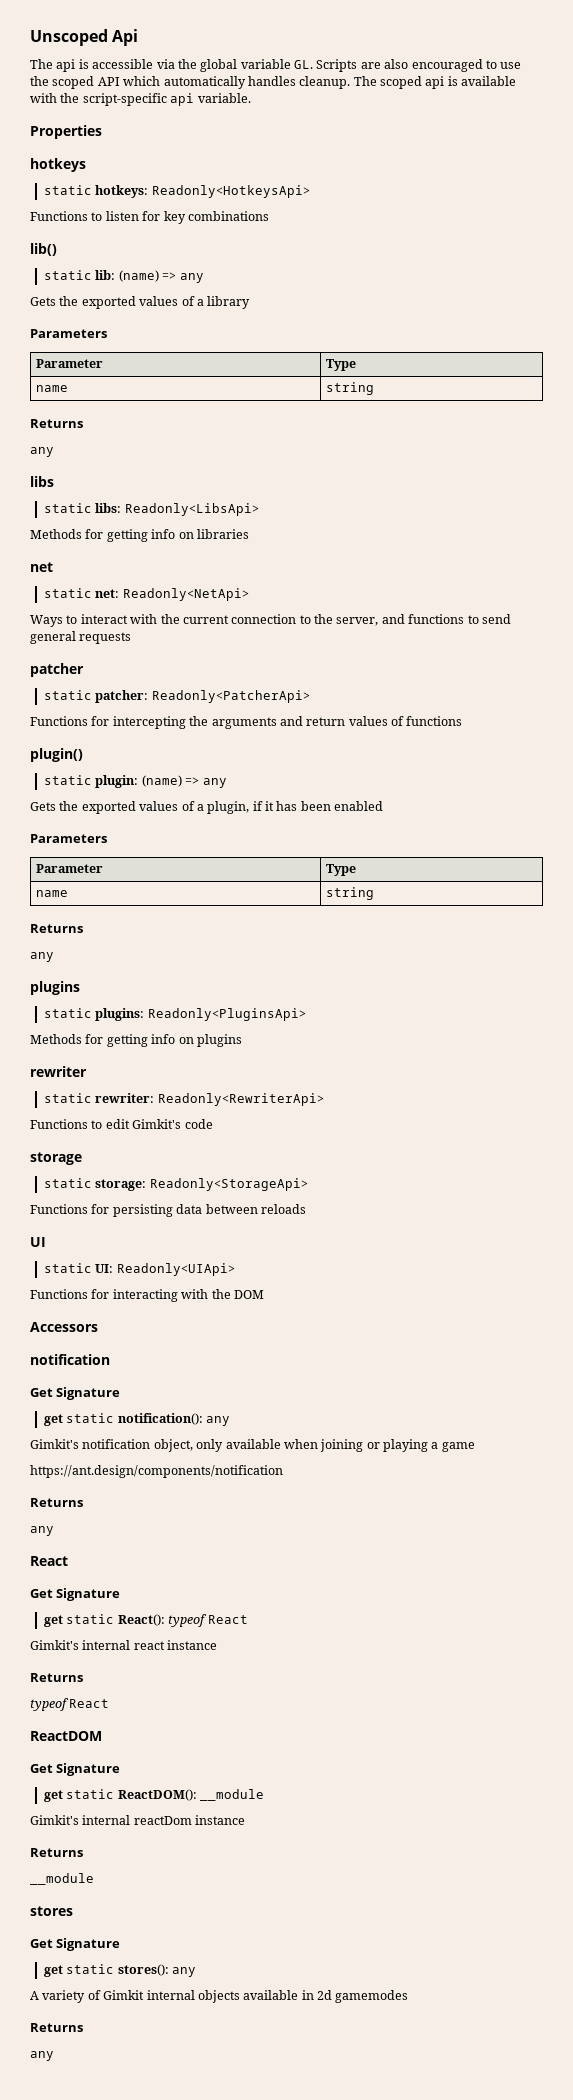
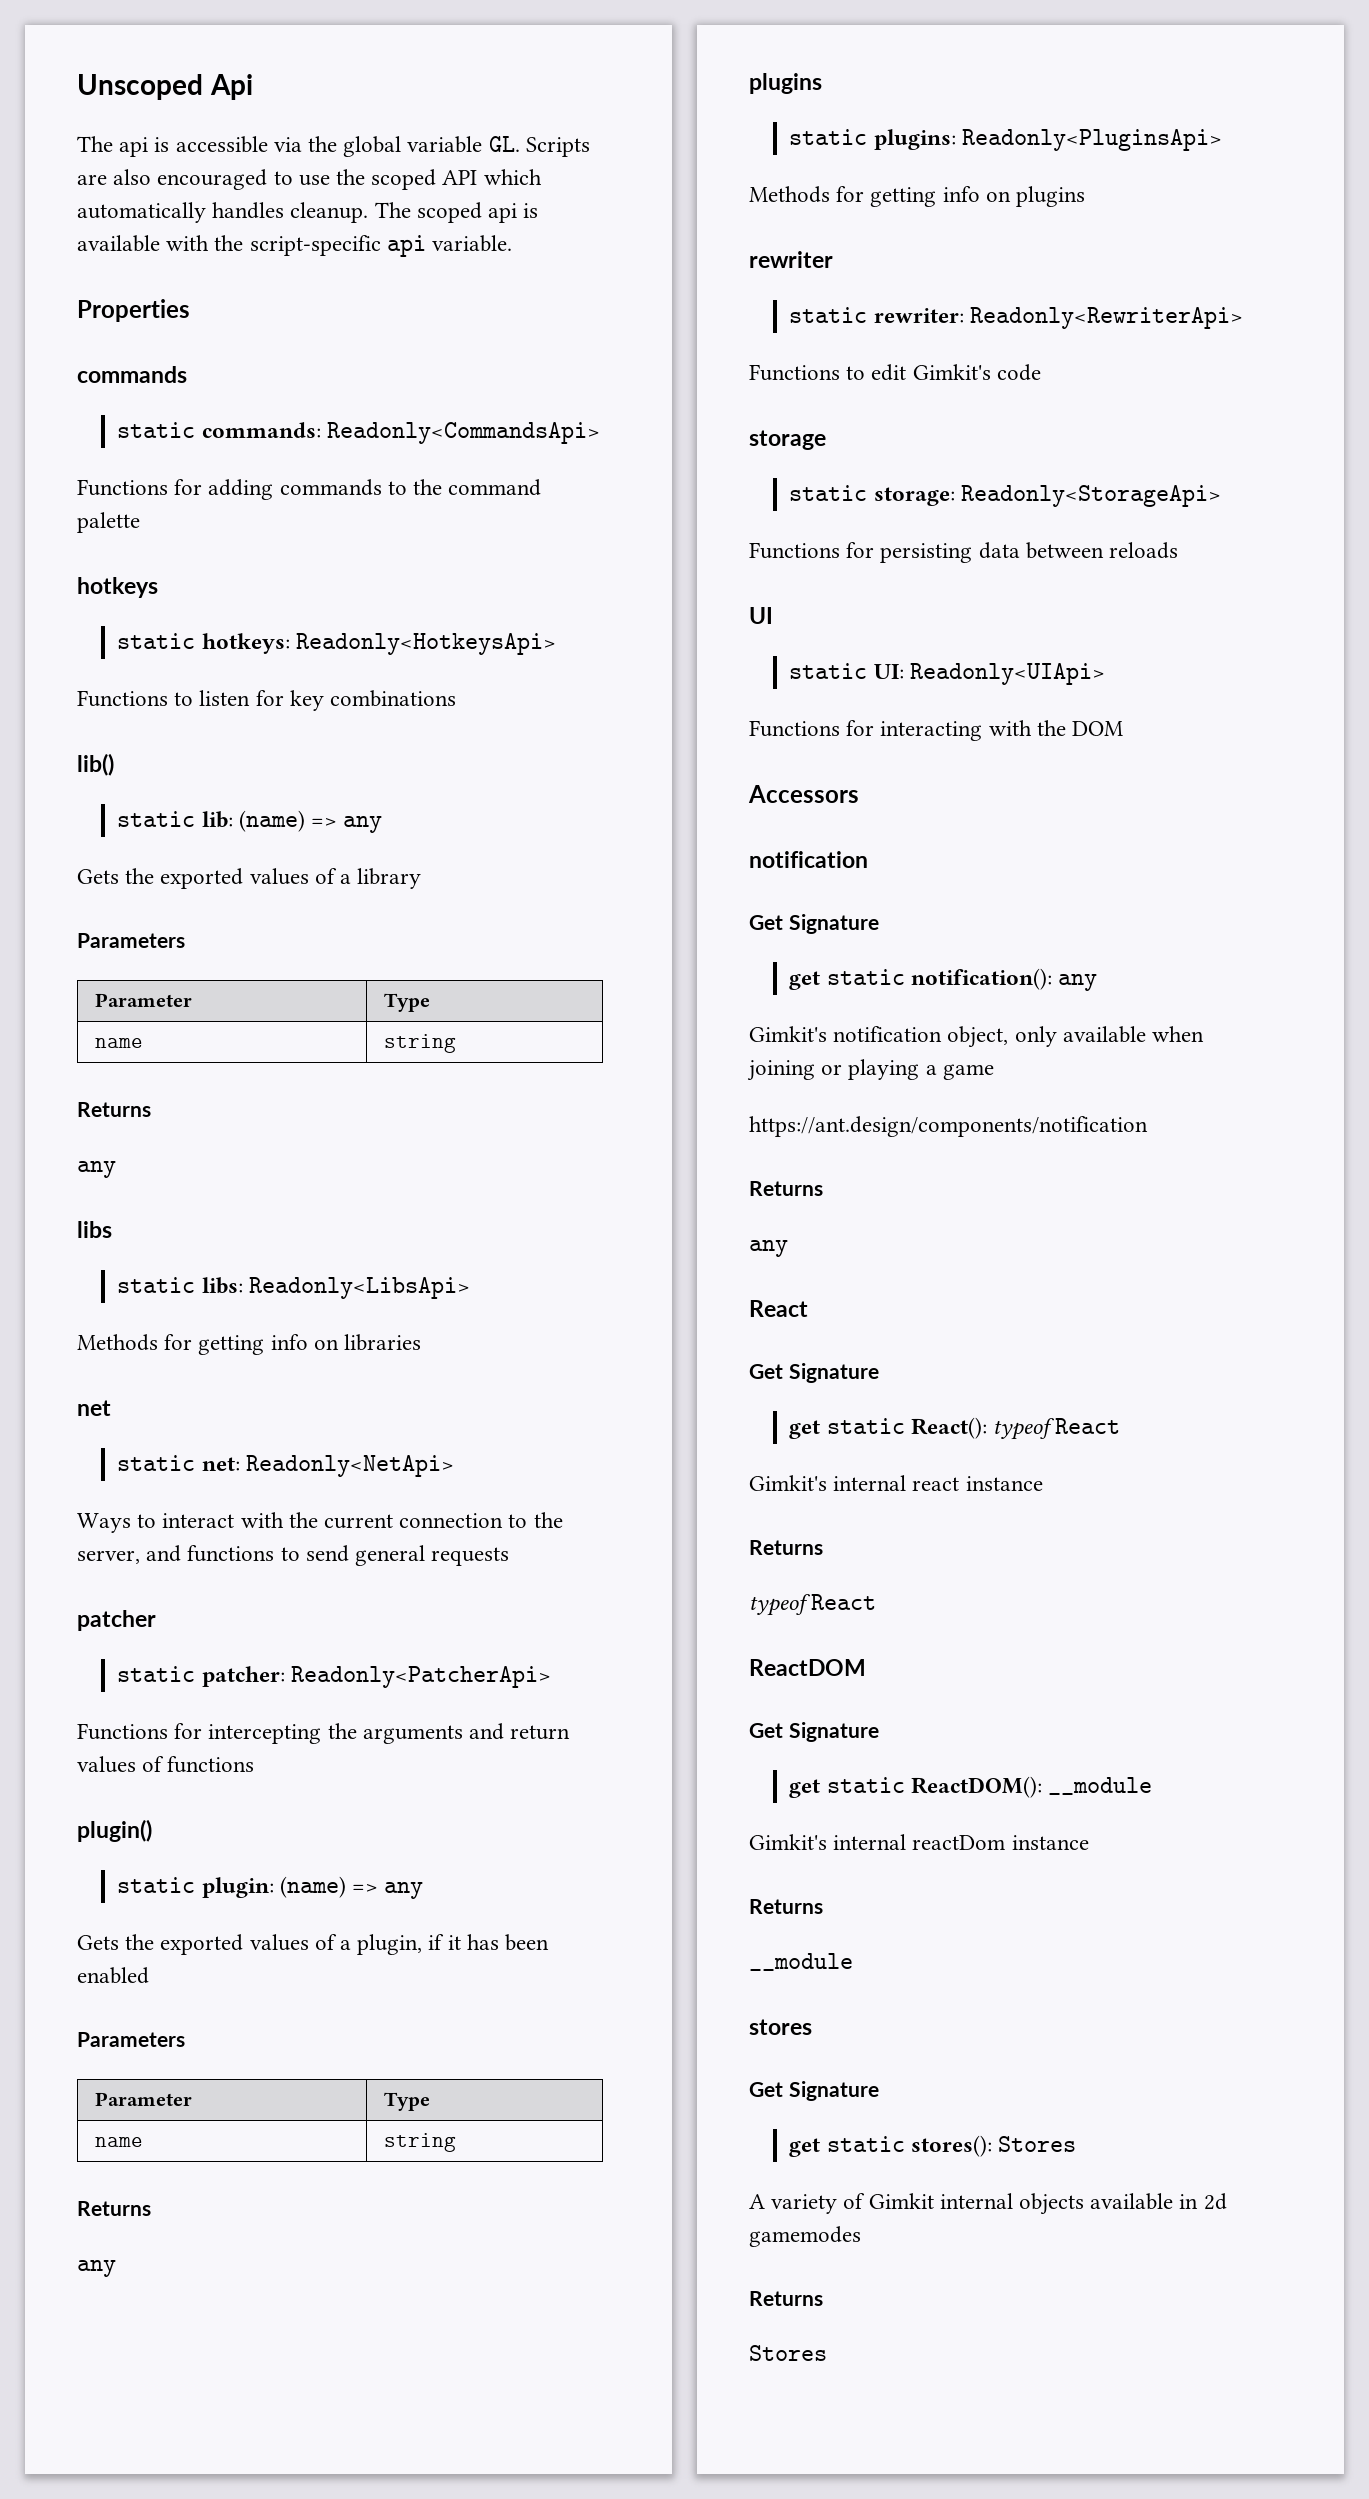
(102, 132) none -> [77,366,187,383] [117,422,600,444] [77,479,542,500] [77,512,140,533] // commands // static commands: Readonly<CommandsApi> // Functions for adding commands to the command palette
[172,1967,197,1977] any -> [997,2136,1076,2152] Stores
[30,2051,54,2061] any -> [749,2345,827,2361] Stores

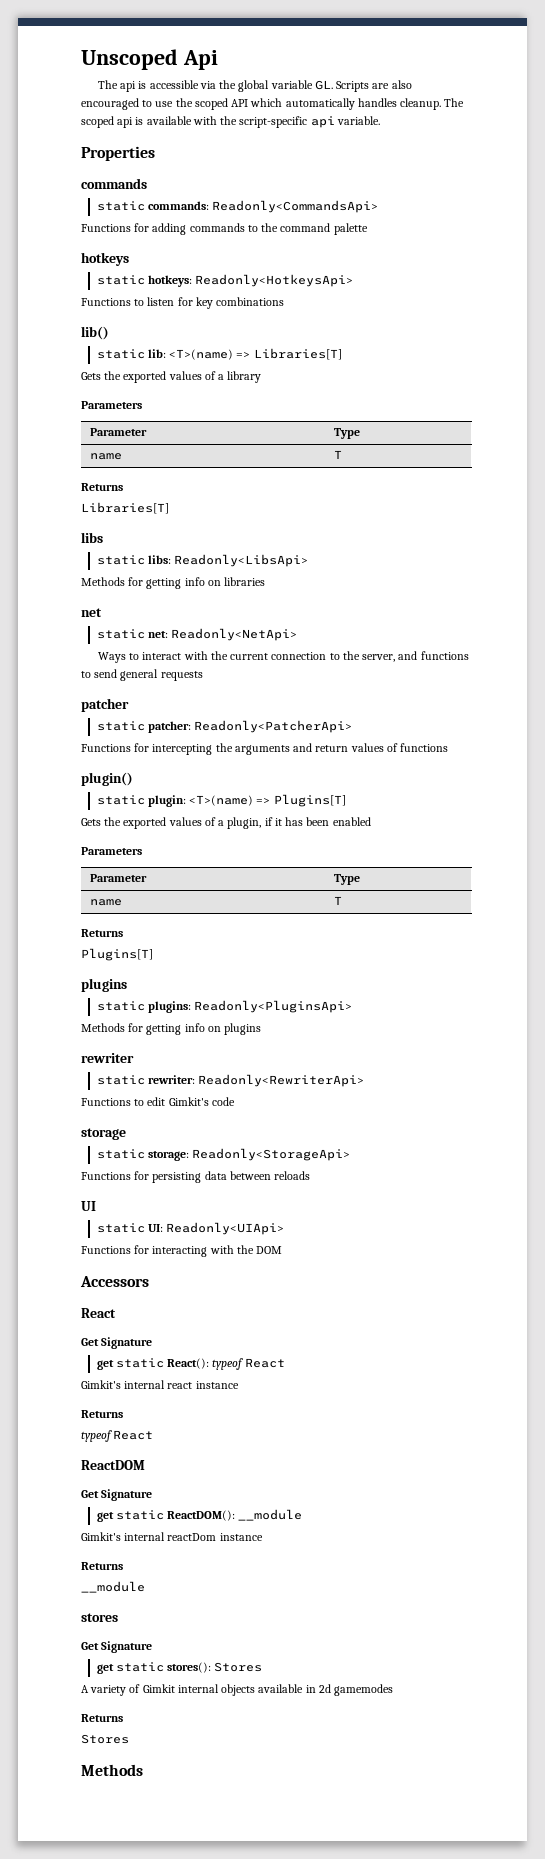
[238,810,383,833] (name) => any -> [169,348,342,360] <T>(name) => Libraries[T]
[383,1034,456,1053] [77,1102,151,1117] [77,1161,116,1178] string // Returns // any -> [333,450,342,459] [81,483,123,491] [81,502,169,514] T // Returns // Libraries[T]
[279,1876,424,1899] (name) => any -> [189,794,346,807] <T>(name) => Plugins[T]
[383,2133,456,2152] [77,2201,151,2216] [77,2260,116,2277] string // Returns // any -> [333,896,342,905] [81,929,123,937] [81,948,153,961] T // Returns // Plugins[T]
[749,851,868,868] [749,914,879,934] [789,968,1097,991] [749,1026,1205,1048] [747,1059,994,1081] [749,1116,1148,1137] [749,1181,823,1196] [749,1240,788,1257] // notification // Get Signature // get static notification(): any // Gimkit's notification object, only available when joining or playing a game // https://ant.design/components/notification // Returns // any -> (149, 1281) none
(827, 2353) none -> [81,1764,143,1776] // Methods

